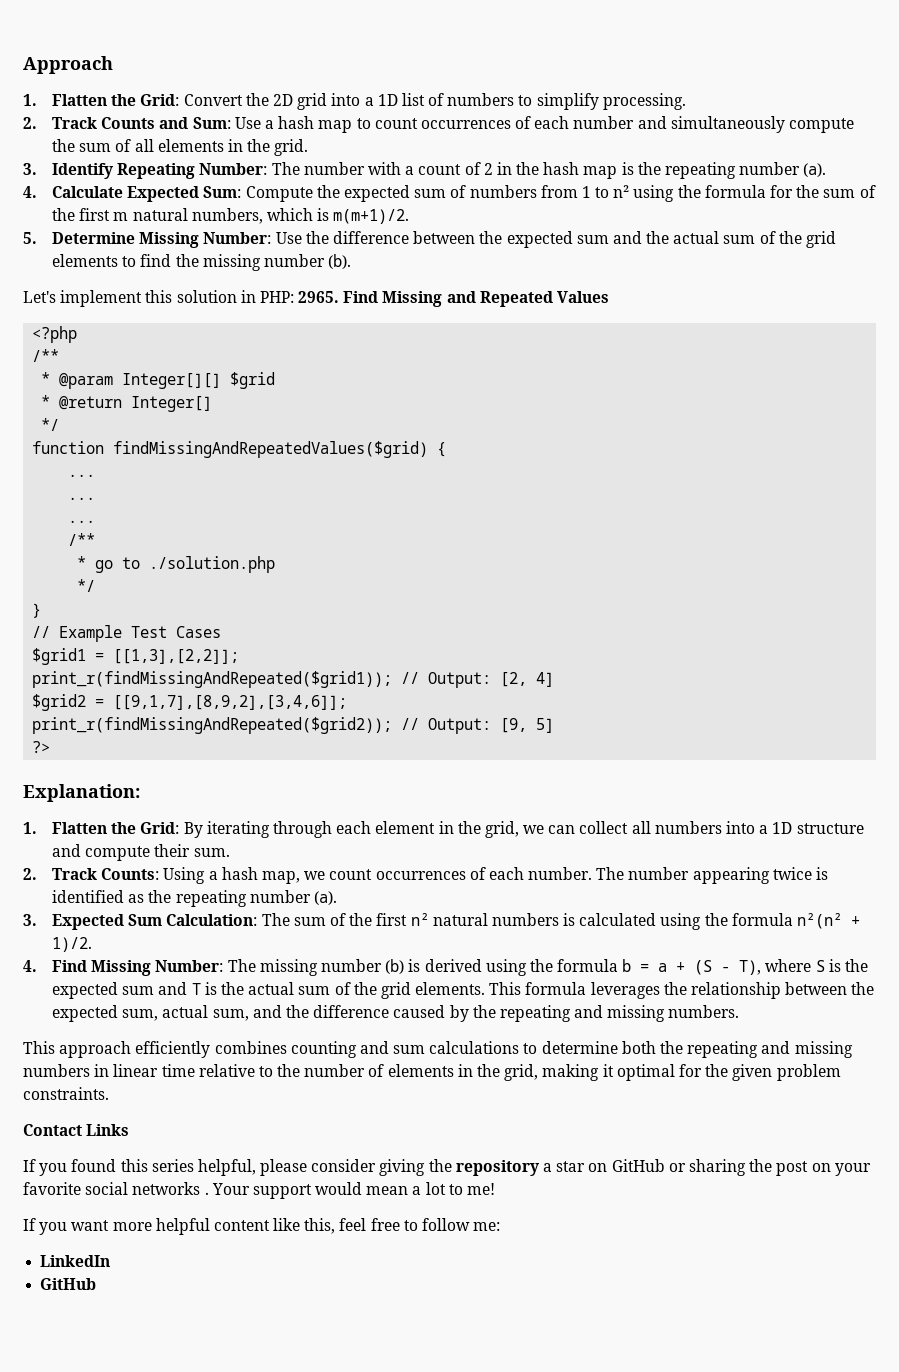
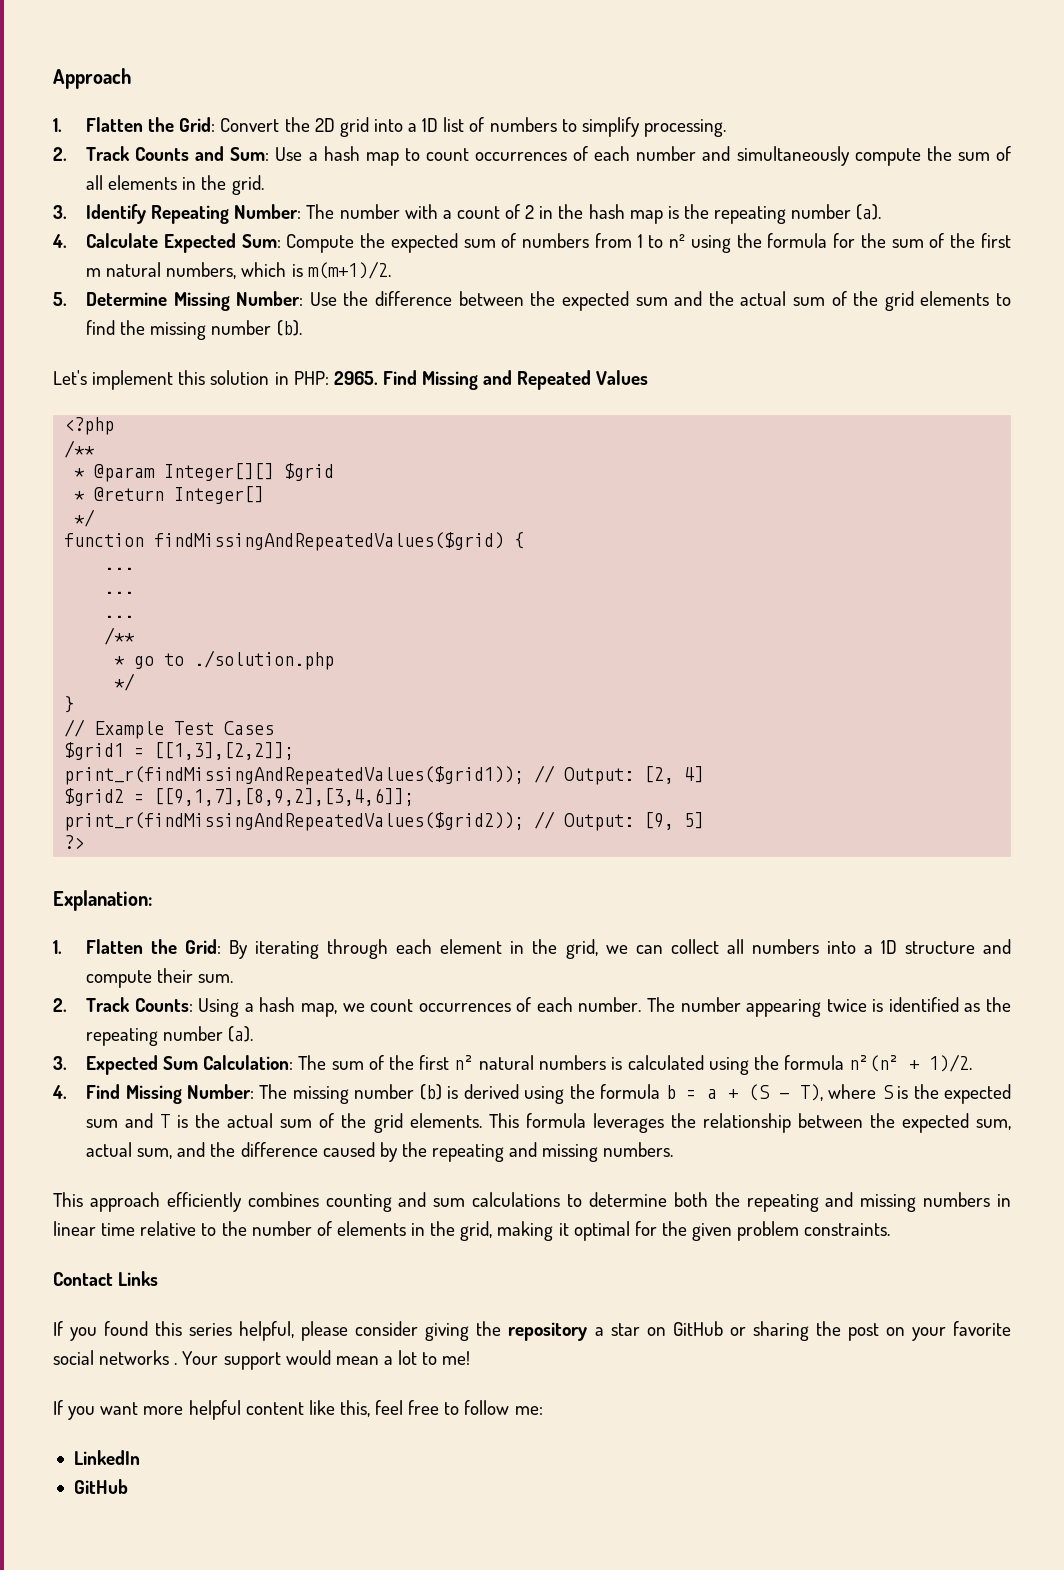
[32,671,393,688] print_r(findMissingAndRepeated($grid1)); -> [64,766,525,785] print_r(findMissingAndRepeatedValues($grid1));
[32,717,393,734] print_r(findMissingAndRepeated($grid2)); -> [64,812,525,831] print_r(findMissingAndRepeatedValues($grid2));

